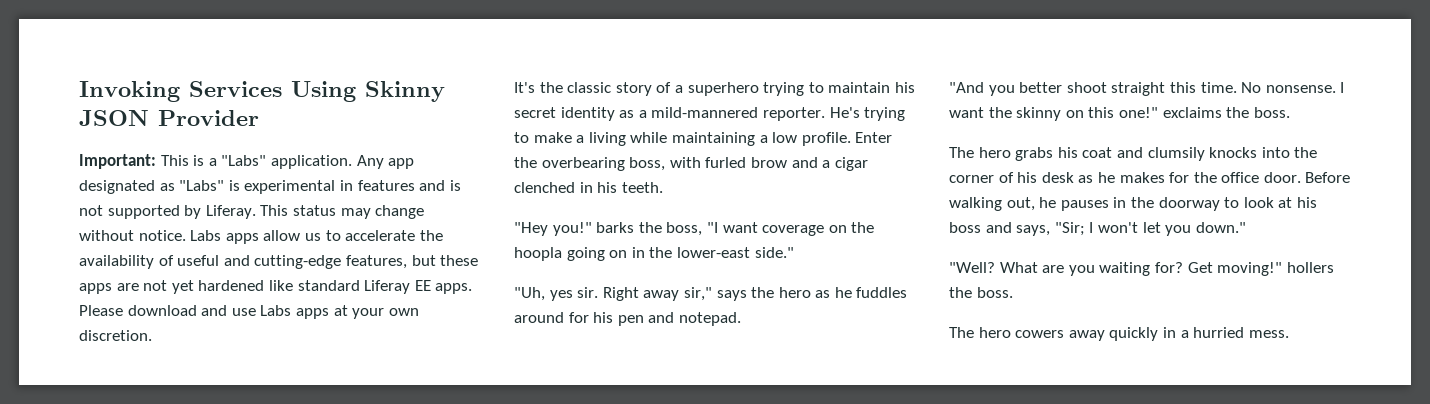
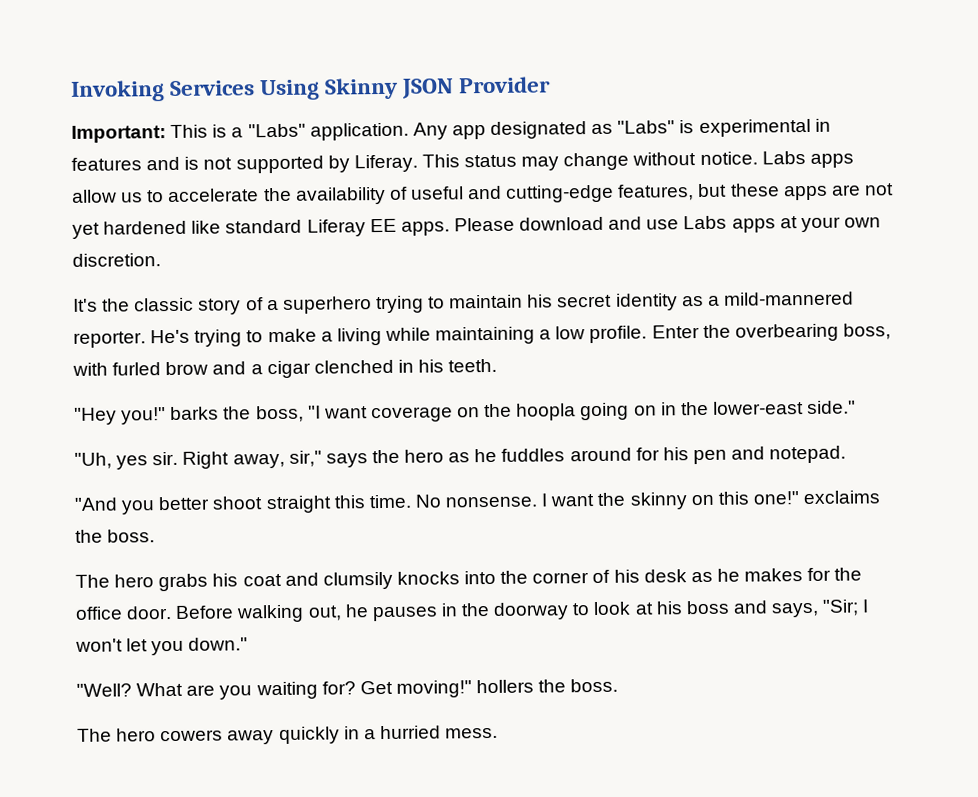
[643,290,680,301] away -> [232,453,285,469] away,

